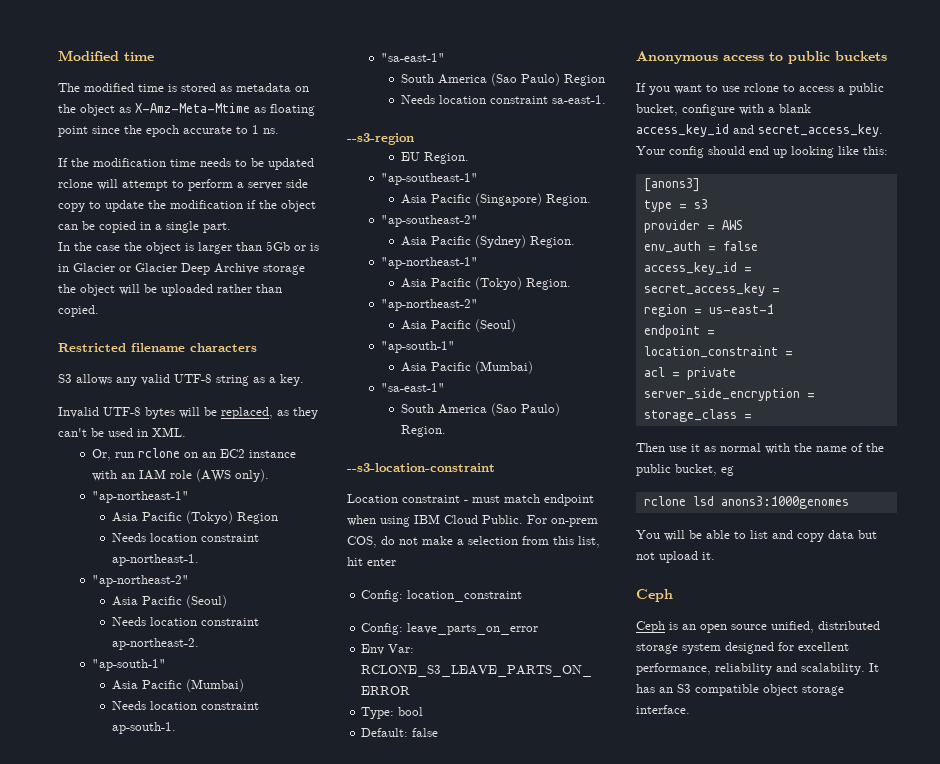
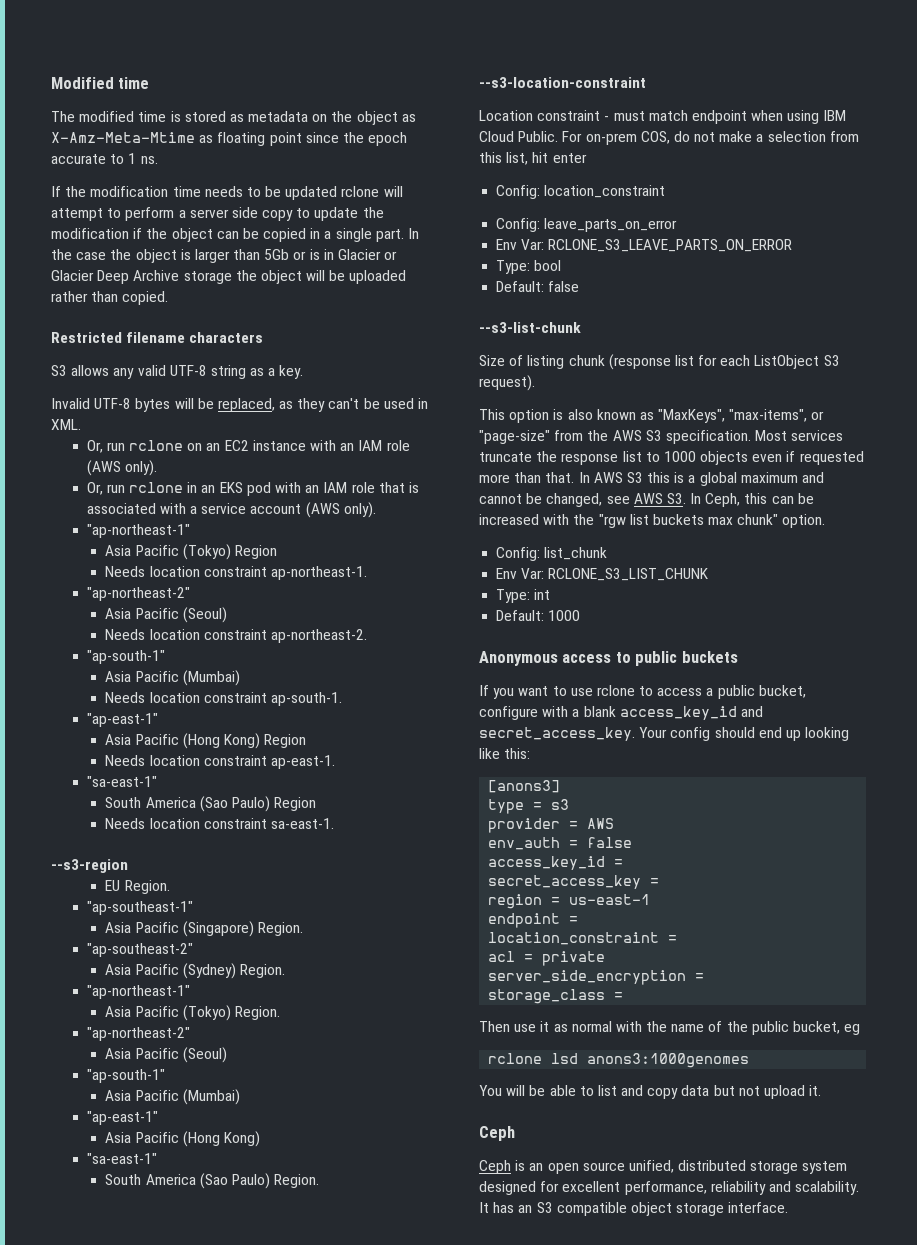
(231, 227) // -> (404, 235) none
(270, 475) none -> [86,482,419,496] [86,502,376,518] // Or, run rclone in an EKS pod with an IAM role that is associated with a service account (AWS only).
(176, 728) none -> [86,713,158,727] [105,733,307,749] [105,755,335,769] // "ap-east-1" // Asia Pacific (Hong Kong) Region // Needs location constraint ap-east-1.
(533, 367) none -> [86,1111,158,1125] [105,1131,260,1147] // "ap-east-1" // Asia Pacific (Hong Kong)
(439, 732) none -> [479,322,581,333] [479,354,840,370] [479,375,535,391] [479,409,825,423] [479,430,844,444] [479,451,864,465] [479,472,825,486] [479,493,814,507] [479,514,826,528] [496,547,608,561] [496,568,709,581] [496,589,551,603] [496,610,581,621] // --s3-list-chunk // Size of listing chunk (response list for each ListObject S3 request). // This option is also known as "MaxKeys", "max-items", or "page-size" from the AWS S3 specification. Most services truncate the response list to 1000 objects even if requested more than that. In AWS S3 this is a global maximum and cannot be changed, see AWS S3. In Ceph, this can be increased with the "rgw list buckets max chunk" option. // Config: list_chunk // Env Var: RCLONE_S3_LIST_CHUNK // Type: int // Default: 1000

